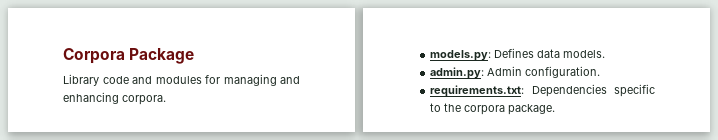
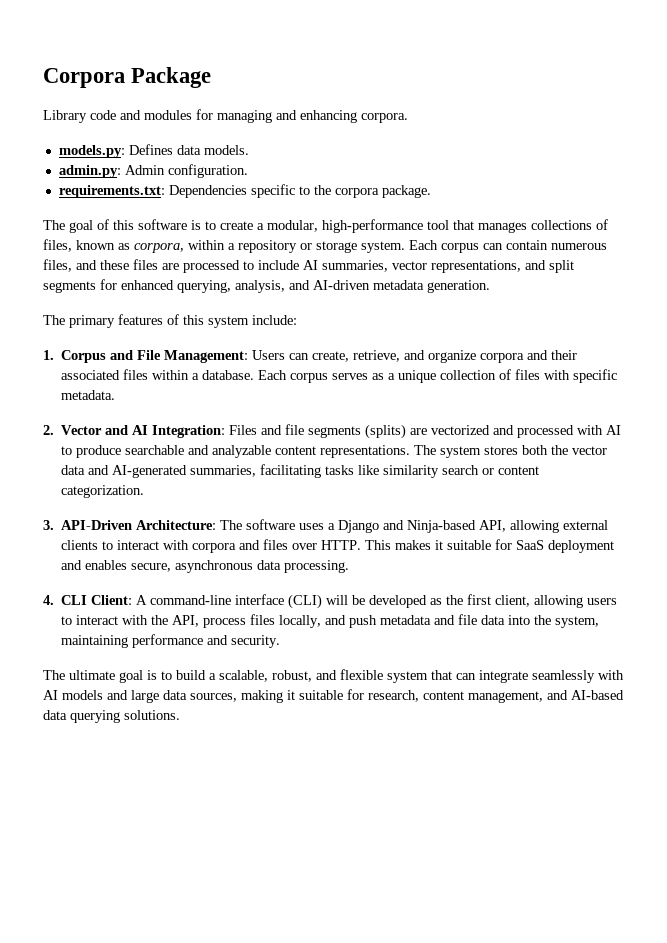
(556, 109) none -> [43,219,608,233] [43,239,607,253] [43,259,574,273] [43,279,490,293] [43,314,297,328] [43,350,578,363] [61,369,618,383] [61,390,116,400] [43,424,622,439] [61,445,608,458] [61,464,540,478] [61,485,145,498] [43,519,609,533] [61,539,615,553] [61,560,350,573] [43,594,618,609] [61,614,600,628] [61,634,281,648] [43,669,624,683] [43,689,624,703] [43,710,180,723] // The goal of this software is to create a modular, high-performance tool that manages collections of files, known as corpora, within a repository or storage system. Each corpus can contain numerous files, and these files are processed to include AI summaries, vector representations, and split segments for enhanced querying, analysis, and AI-driven metadata generation. // The primary features of this system include: // 1. Corpus and File Management: Users can create, retrieve, and organize corpora and their associated files within a database. Each corpus serves as a unique collection of files with specific metadata. // 2. Vector and AI Integration: Files and file segments (splits) are vectorized and processed with AI to produce searchable and analyzable content representations. The system stores both the vector data and AI-generated summaries, facilitating tasks like similarity search or content categorization. // 3. API-Driven Architecture: The software uses a Django and Ninja-based API, allowing external clients to interact with corpora and files over HTTP. This makes it suitable for SaaS deployment and enables secure, asynchronous data processing. // 4. CLI Client: A command-line interface (CLI) will be developed as the first client, allowing users to interact with the API, process files locally, and push metadata and file data into the system, maintaining performance and security. // The ultimate goal is to build a scalable, robust, and flexible system that can integrate seamlessly with AI models and large data sources, making it suitable for research, content management, and AI-based data querying solutions.

